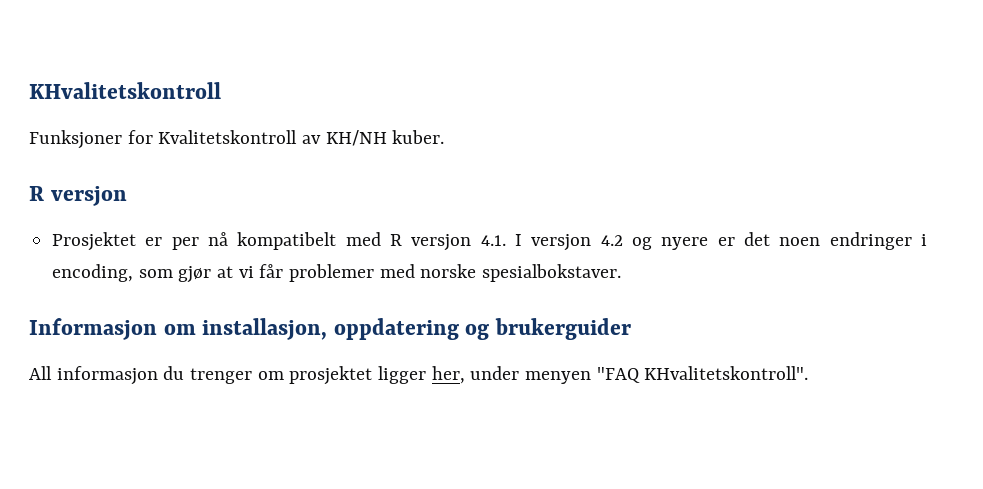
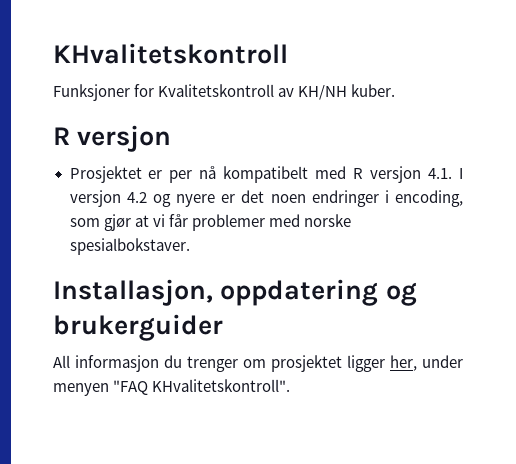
[29,318,328,340] Informasjon om installasjon, -> [53,279,213,306] Installasjon,

